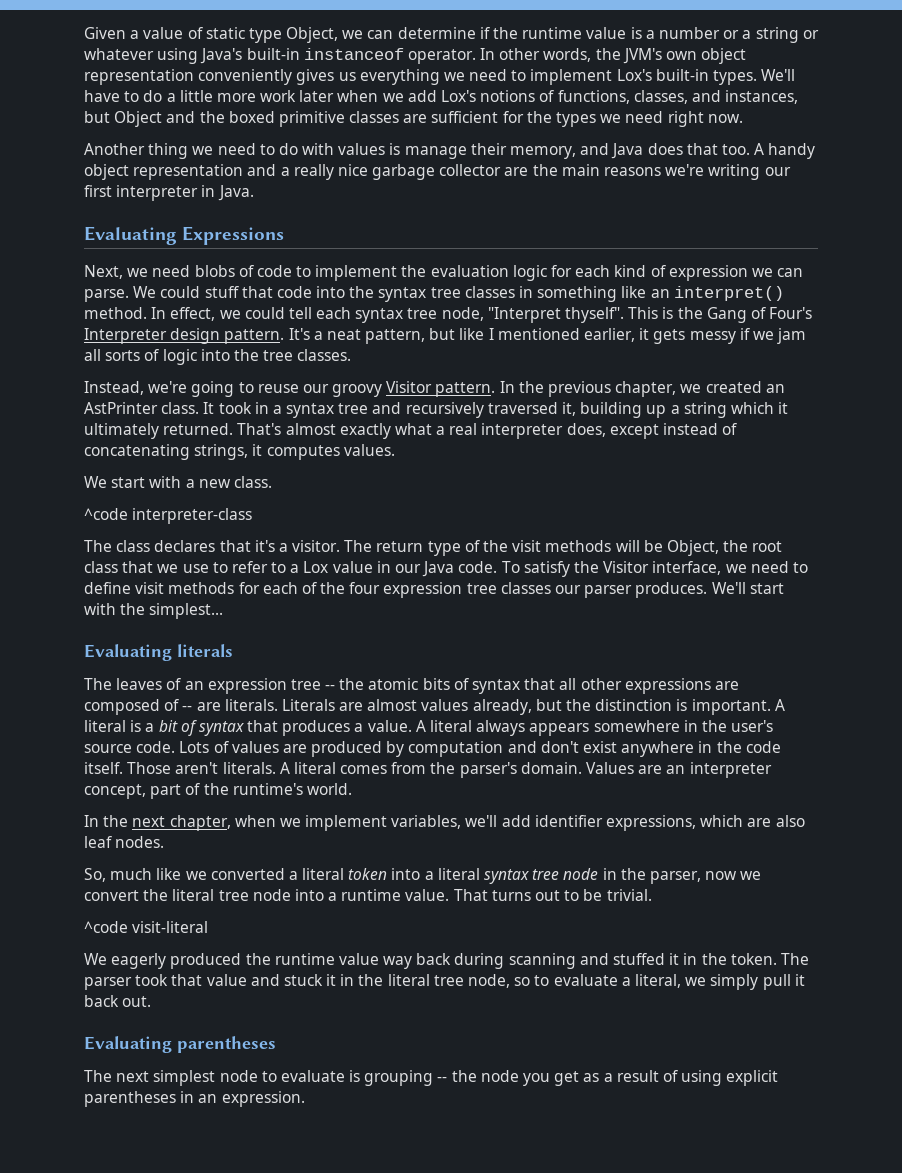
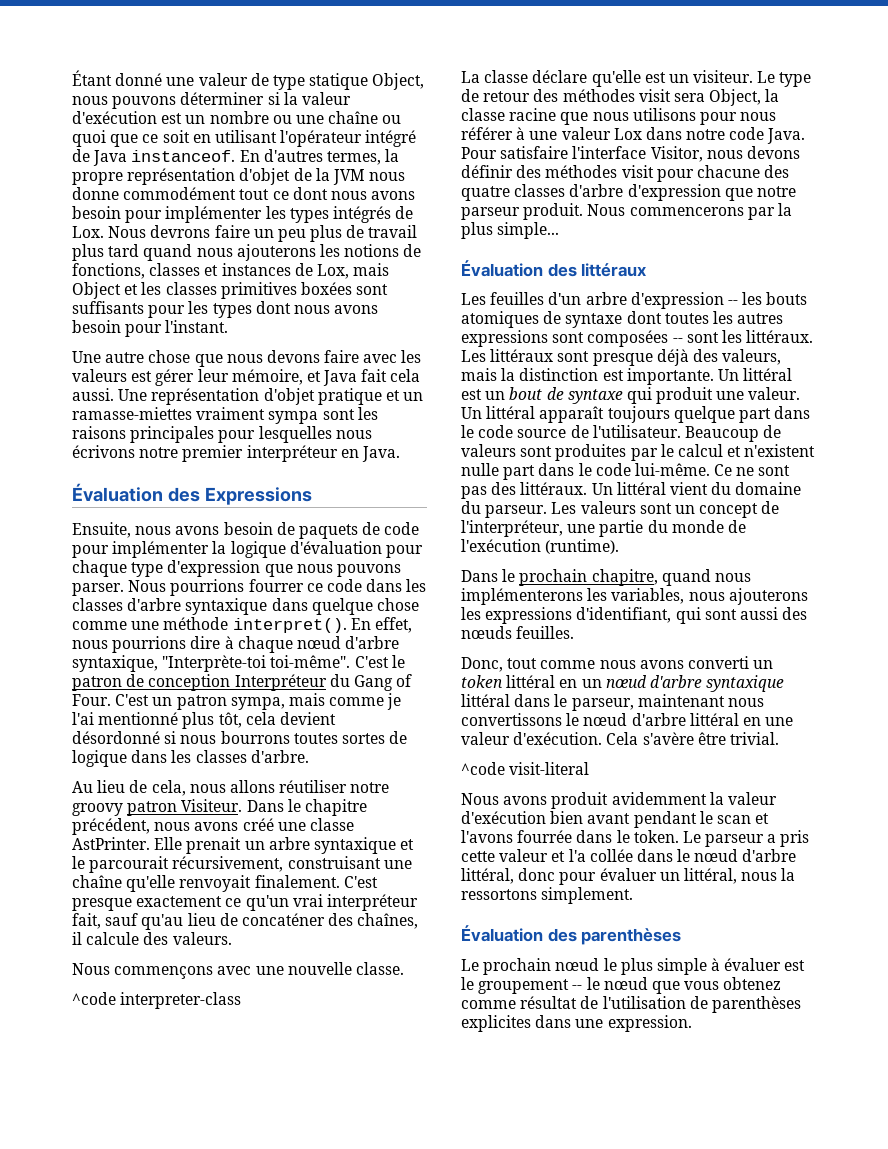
[84,27,819,43] [84,48,747,64] [84,69,796,85] [84,90,799,104] [84,111,743,127] [84,143,816,159] [84,164,791,180] [84,185,216,201] Given a value of static type Object, we can determine if the runtime value is a number or a string or whatever using Java's built-in instanceof operator. In other words, the JVM's own object representation conveniently gives us everything we need to implement Lox's built-in types. We'll have to do a little more work later when we add Lox's notions of functions, classes, and instances, but Object and the boxed primitive classes are sufficient for the types we need right now. // Another thing we need to do with values is manage their memory, and Java does that too. A handy object representation and a really nice garbage collector are the main reasons we're writing our first interpreter in -> [72,70,425,90] [72,92,351,109] [72,111,402,124] [72,130,417,147] [72,149,400,166] [72,168,406,185] [72,187,416,200] [72,206,414,223] [72,225,418,242] [72,244,422,261] [72,263,390,279] [72,282,389,299] [72,301,379,318] [72,320,229,337] [72,350,422,367] [72,369,421,386] [72,388,424,405] [72,407,378,424] [72,426,372,443] [72,445,359,462] Étant donné une valeur de type statique Object, nous pouvons déterminer si la valeur d'exécution est un nombre ou une chaîne ou quoi que ce soit en utilisant l'opérateur intégré de Java instanceof. En d'autres termes, la propre représentation d'objet de la JVM nous donne commodément tout ce dont nous avons besoin pour implémenter les types intégrés de Lox. Nous devrons faire un peu plus de travail plus tard quand nous ajouterons les notions de fonctions, classes et instances de Lox, mais Object et les classes primitives boxées sont suffisants pour les types dont nous avons besoin pour l'instant. // Une autre chose que nous devons faire avec les valeurs est gérer leur mémoire, et Java fait cela aussi. Une représentation d'objet pratique et un ramasse-miettes vraiment sympa sont les raisons principales pour lesquelles nous écrivons notre premier interpréteur en
[84,226,177,245] Evaluating -> [72,483,200,502] Évaluation des
[84,265,804,281] [84,286,784,302] [84,307,813,323] [84,328,807,344] [84,349,352,365] [84,381,785,397] [84,402,789,418] [84,423,738,439] [84,444,395,460] [84,476,272,488] [84,508,253,524] [84,540,783,556] [84,561,808,577] [84,582,784,598] [84,603,224,619] [84,644,233,661] [84,678,739,694] [84,699,785,715] [84,720,774,736] [84,741,781,757] [84,762,772,778] [84,783,352,799] [84,815,805,831] [84,836,165,848] [84,868,762,884] [84,889,652,901] [84,921,209,933] [84,953,809,969] [84,974,805,990] [84,995,152,1007] [84,1036,276,1053] [84,1070,779,1086] [84,1091,218,1107] Next, we need blobs of code to implement the evaluation logic for each kind of expression we can parse. We could stuff that code into the syntax tree classes in something like an interpret() method. In effect, we could tell each syntax tree node, "Interpret thyself". This is the Gang of Four's Interpreter design pattern. It's a neat pattern, but like I mentioned earlier, it gets messy if we jam all sorts of logic into the tree classes. // Instead, we're going to reuse our groovy Visitor pattern. In the previous chapter, we created an AstPrinter class. It took in a syntax tree and recursively traversed it, building up a string which it ultimately returned. That's almost exactly what a real interpreter does, except instead of concatenating strings, it computes values. // We start with a new class. // ^code interpreter-class // The class declares that it's a visitor. The return type of the visit methods will be Object, the root class that we use to refer to a Lox value in our Java code. To satisfy the Visitor interface, we need to define visit methods for each of the four expression tree classes our parser produces. We'll start with the simplest... // Evaluating literals // The leaves of an expression tree -- the atomic bits of syntax that all other expressions are composed of -- are literals. Literals are almost values already, but the distinction is important. A literal is a bit of syntax that produces a value. A literal always appears somewhere in the user's source code. Lots of values are produced by computation and don't exist anywhere in the code itself. Those aren't literals. A literal comes from the parser's domain. Values are an interpreter concept, part of the runtime's world. // In the next chapter, when we implement variables, we'll add identifier expressions, which are also leaf nodes. // So, much like we converted a literal token into a literal syntax tree node in the parser, now we convert the literal tree node into a runtime value. That turns out to be trivial. // ^code visit-literal // We eagerly produced the runtime value way back during scanning and stuffed it in the token. The parser took that value and stuck it in the literal tree node, so to evaluate a literal, we simply pull it back out. // Evaluating parentheses // The next simplest node to evaluate is grouping -- the node you get as a result of using explicit parentheses in an -> [72,522,420,539] [72,541,423,558] [72,560,401,577] [72,579,427,596] [72,598,419,615] [72,617,412,633] [72,636,400,653] [72,655,405,672] [72,674,413,691] [72,693,402,710] [72,712,336,729] [72,731,408,744] [72,750,309,767] [72,780,390,796] [72,799,367,816] [72,818,354,835] [72,837,415,854] [72,856,412,873] [72,875,378,892] [72,894,418,911] [72,913,419,930] [72,932,232,945] [72,962,404,979] [72,992,242,1009] [461,70,812,87] [461,89,780,106] [461,108,777,125] [461,127,806,144] [461,146,800,162] [461,165,790,182] [461,184,796,201] [461,203,792,220] [461,222,560,239] [461,260,647,277] [461,292,808,309] [461,311,784,328] [461,330,814,347] [461,349,782,366] [461,368,793,385] [461,387,801,404] [461,406,811,423] [461,425,782,442] [461,444,816,461] [461,463,791,480] [461,482,802,499] [461,501,780,518] [461,520,746,537] [461,539,620,554] [461,569,751,586] [461,588,808,605] [461,607,808,624] [461,626,575,639] [461,656,774,672] [461,675,785,692] [461,694,764,711] [461,713,794,726] [461,732,779,745] [461,762,590,775] [461,792,777,809] [461,811,770,828] [461,830,810,847] [461,849,797,862] [461,868,796,885] [461,887,634,904] [461,925,682,945] [461,958,806,975] [461,977,782,994] [461,996,801,1013] [461,1015,604,1032] Ensuite, nous avons besoin de paquets de code pour implémenter la logique d'évaluation pour chaque type d'expression que nous pouvons parser. Nous pourrions fourrer ce code dans les classes d'arbre syntaxique dans quelque chose comme une méthode interpret(). En effet, nous pourrions dire à chaque nœud d'arbre syntaxique, "Interprète-toi toi-même". C'est le patron de conception Interpréteur du Gang of Four. C'est un patron sympa, mais comme je l'ai mentionné plus tôt, cela devient désordonné si nous bourrons toutes sortes de logique dans les classes d'arbre. // Au lieu de cela, nous allons réutiliser notre groovy patron Visiteur. Dans le chapitre précédent, nous avons créé une classe AstPrinter. Elle prenait un arbre syntaxique et le parcourait récursivement, construisant une chaîne qu'elle renvoyait finalement. C'est presque exactement ce qu'un vrai interpréteur fait, sauf qu'au lieu de concaténer des chaînes, il calcule des valeurs. // Nous commençons avec une nouvelle classe. // ^code interpreter-class // La classe déclare qu'elle est un visiteur. Le type de retour des méthodes visit sera Object, la classe racine que nous utilisons pour nous référer à une valeur Lox dans notre code Java. Pour satisfaire l'interface Visitor, nous devons définir des méthodes visit pour chacune des quatre classes d'arbre d'expression que notre parseur produit. Nous commencerons par la plus simple... // Évaluation des littéraux // Les feuilles d'un arbre d'expression -- les bouts atomiques de syntaxe dont toutes les autres expressions sont composées -- sont les littéraux. Les littéraux sont presque déjà des valeurs, mais la distinction est importante. Un littéral est un bout de syntaxe qui produit une valeur. Un littéral apparaît toujours quelque part dans le code source de l'utilisateur. Beaucoup de valeurs sont produites par le calcul et n'existent nulle part dans le code lui-même. Ce ne sont pas des littéraux. Un littéral vient du domaine du parseur. Les valeurs sont un concept de l'interpréteur, une partie du monde de l'exécution (runtime). // Dans le prochain chapitre, quand nous implémenterons les variables, nous ajouterons les expressions d'identifiant, qui sont aussi des nœuds feuilles. // Donc, tout comme nous avons converti un token littéral en un nœud d'arbre syntaxique littéral dans le parseur, maintenant nous convertissons le nœud d'arbre littéral en une valeur d'exécution. Cela s'avère être trivial. // ^code visit-literal // Nous avons produit avidemment la valeur d'exécution bien avant pendant le scan et l'avons fourrée dans le token. Le parseur a pris cette valeur et l'a collée dans le nœud d'arbre littéral, donc pour évaluer un littéral, nous la ressortons simplement. // Évaluation des parenthèses // Le prochain nœud le plus simple à évaluer est le groupement -- le nœud que vous obtenez comme résultat de l'utilisation de parenthèses explicites dans une

